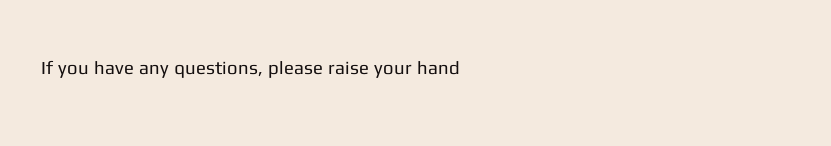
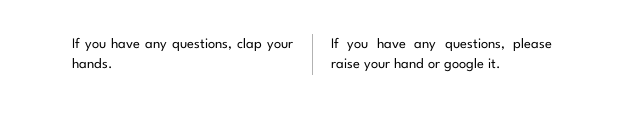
[41,60,263,78] If you have any questions, -> [72,37,293,52] [72,58,113,69] [331,37,505,52] If you have any questions, clap your hands. // If you have any questions,
(460, 68) none -> [428,58,501,72] or google it.

